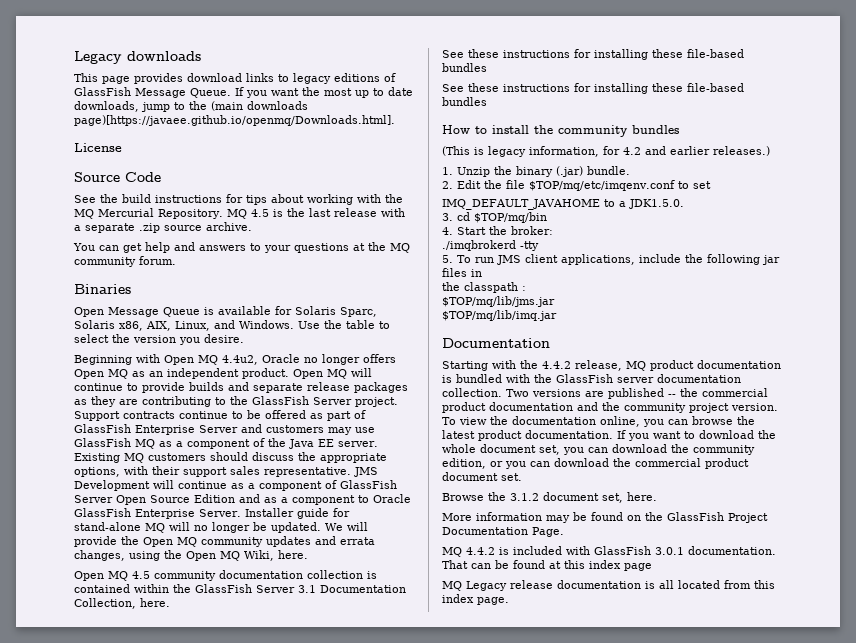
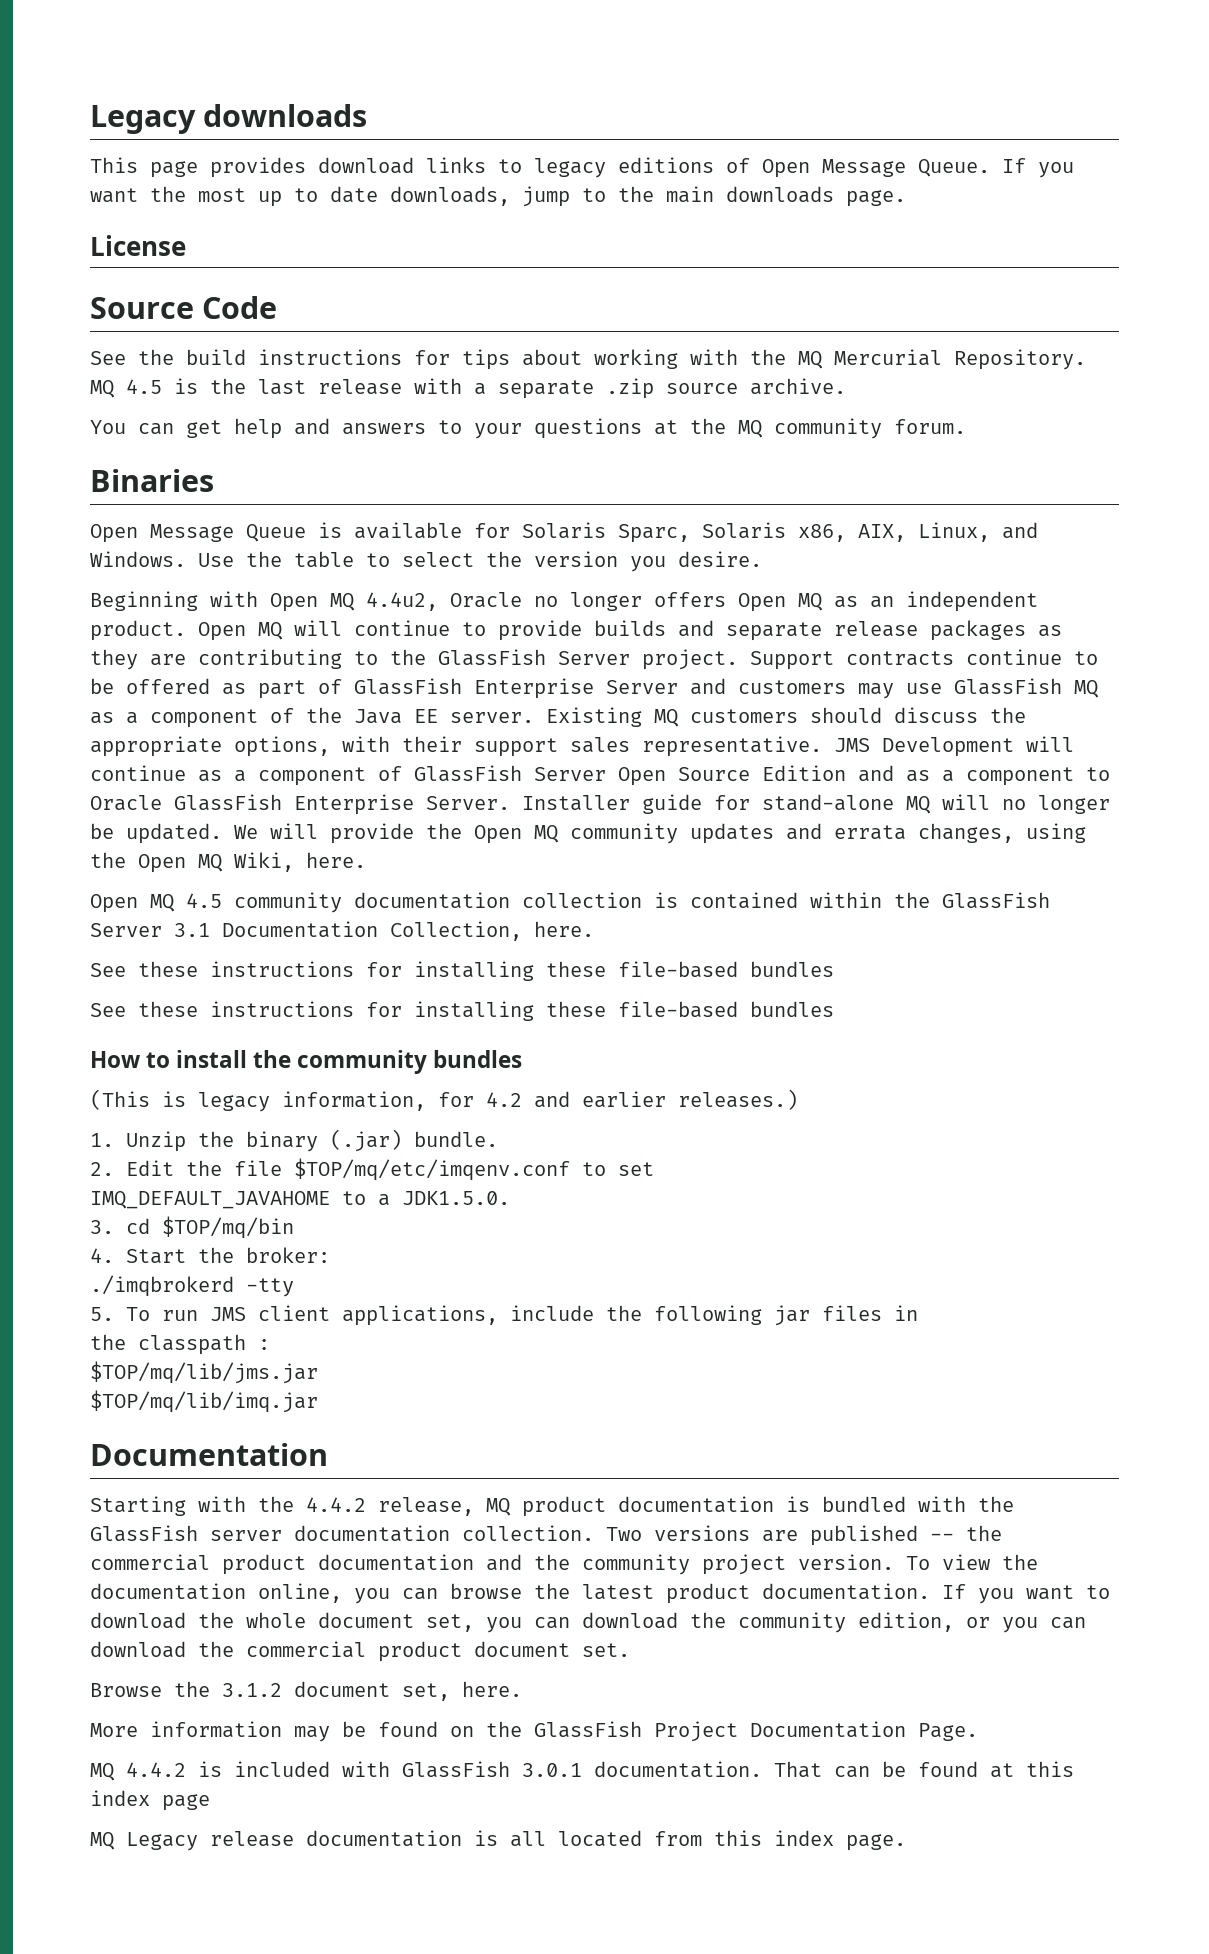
[74,87,131,96] GlassFish -> [762,159,810,178] Open
[211,101,308,111] [74,115,395,126] (main downloads page)[https://javaee.github.io/openmq/Downloads.html]. -> [666,186,906,207] main downloads page.

